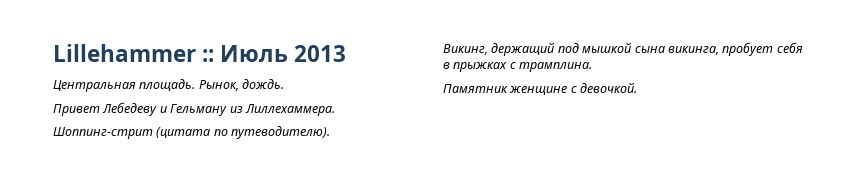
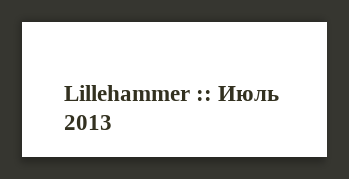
[53,79,285,92] [53,102,335,116] [53,126,331,139] [443,42,803,56] [443,62,593,72] [443,82,638,96] // Центральная площадь. Рынок, дождь. // Привет Лебедеву и Гельману из Лиллехаммера. // Шоппинг-стрит (цитата по путеводителю). // Викинг, держащий под мышкой сына викинга, пробует себя в прыжках с трамплина. // Памятник женщине с девочкой. -> (112, 122) none

